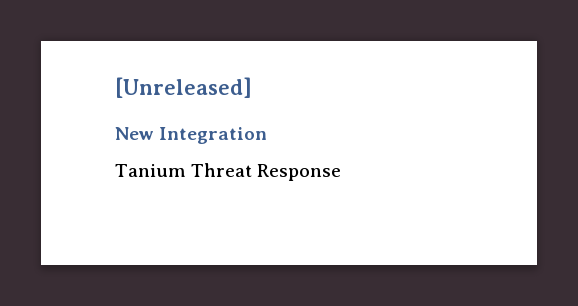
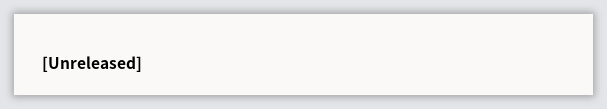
[115,127,268,144] [115,163,342,181] // New Integration // Tanium Threat Response -> (142, 64) none

